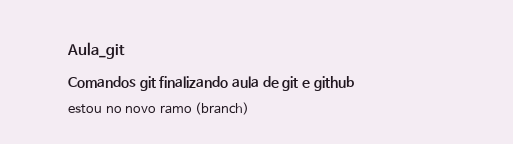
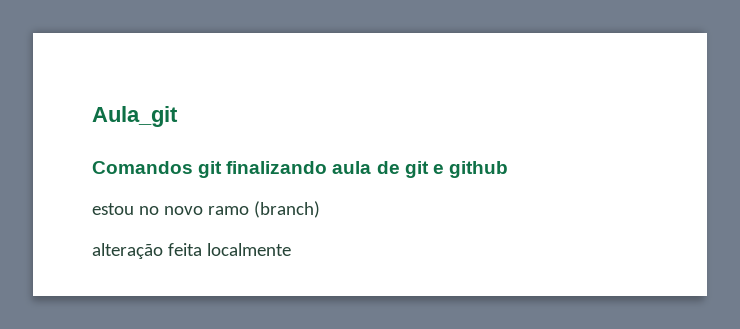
(250, 108) none -> [92,243,291,259] // alteração feita localmente

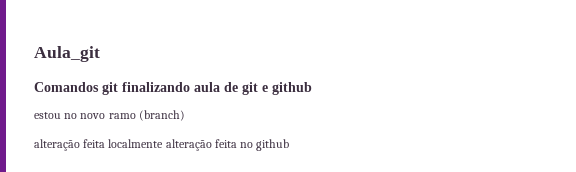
(291, 249) none -> [165,139,290,151] alteração feita no github

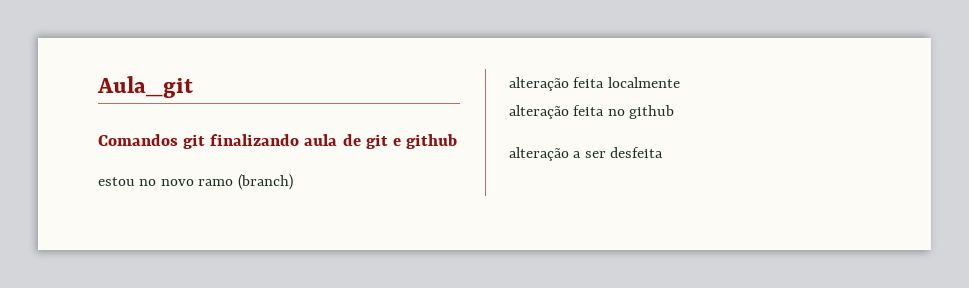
(164, 143) none -> (680, 82) //
(290, 145) none -> [509,147,664,161] // alteração a ser desfeita

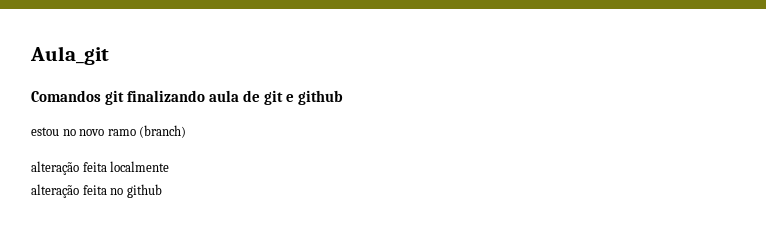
[509,147,664,161] // alteração a ser desfeita -> (162, 191) none

